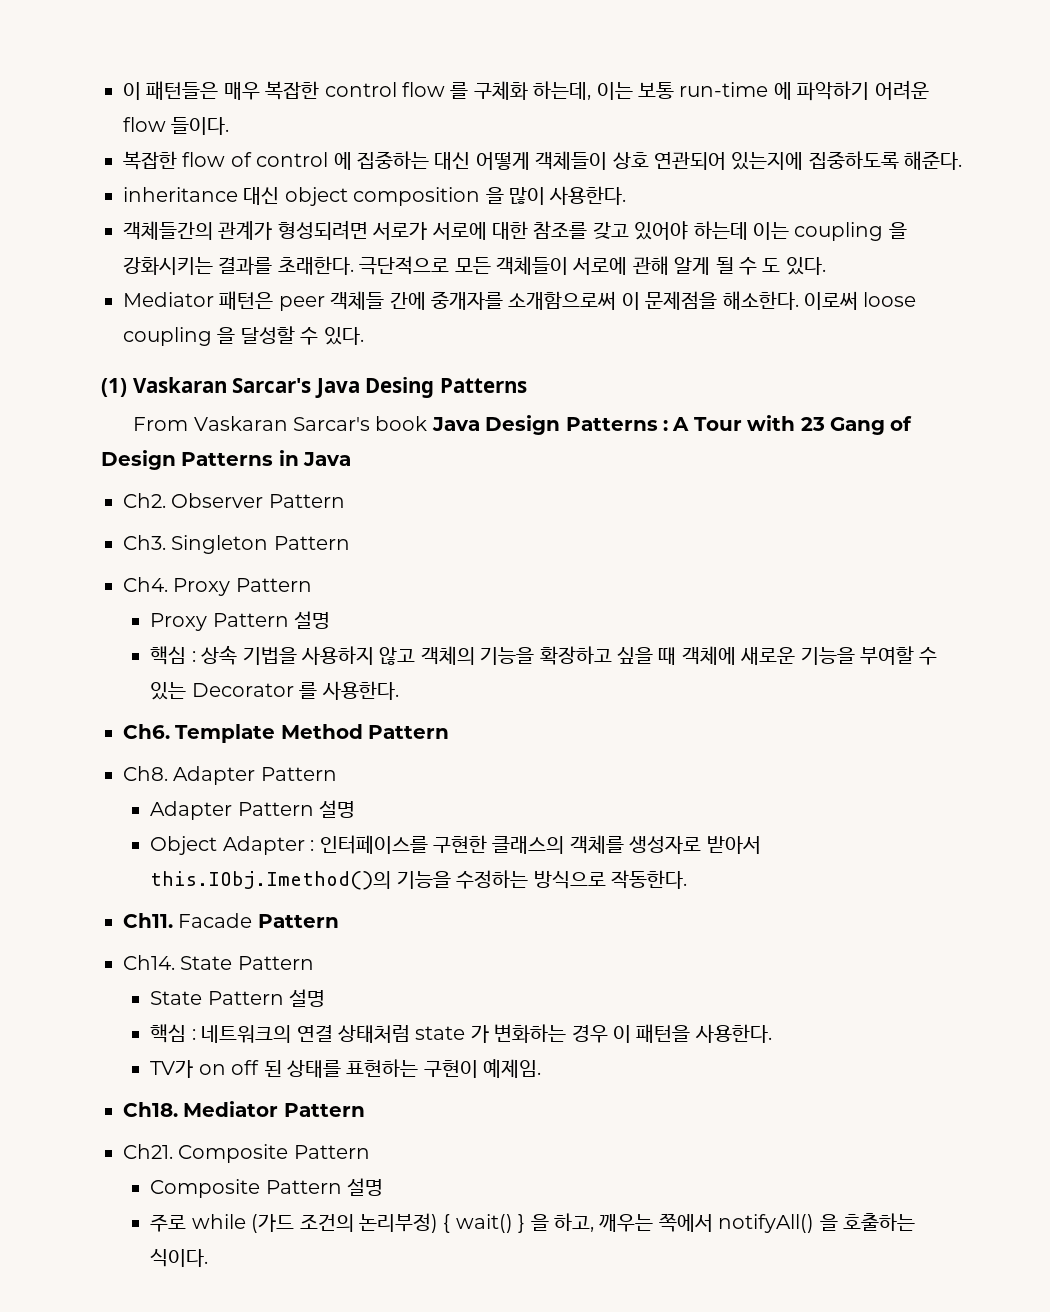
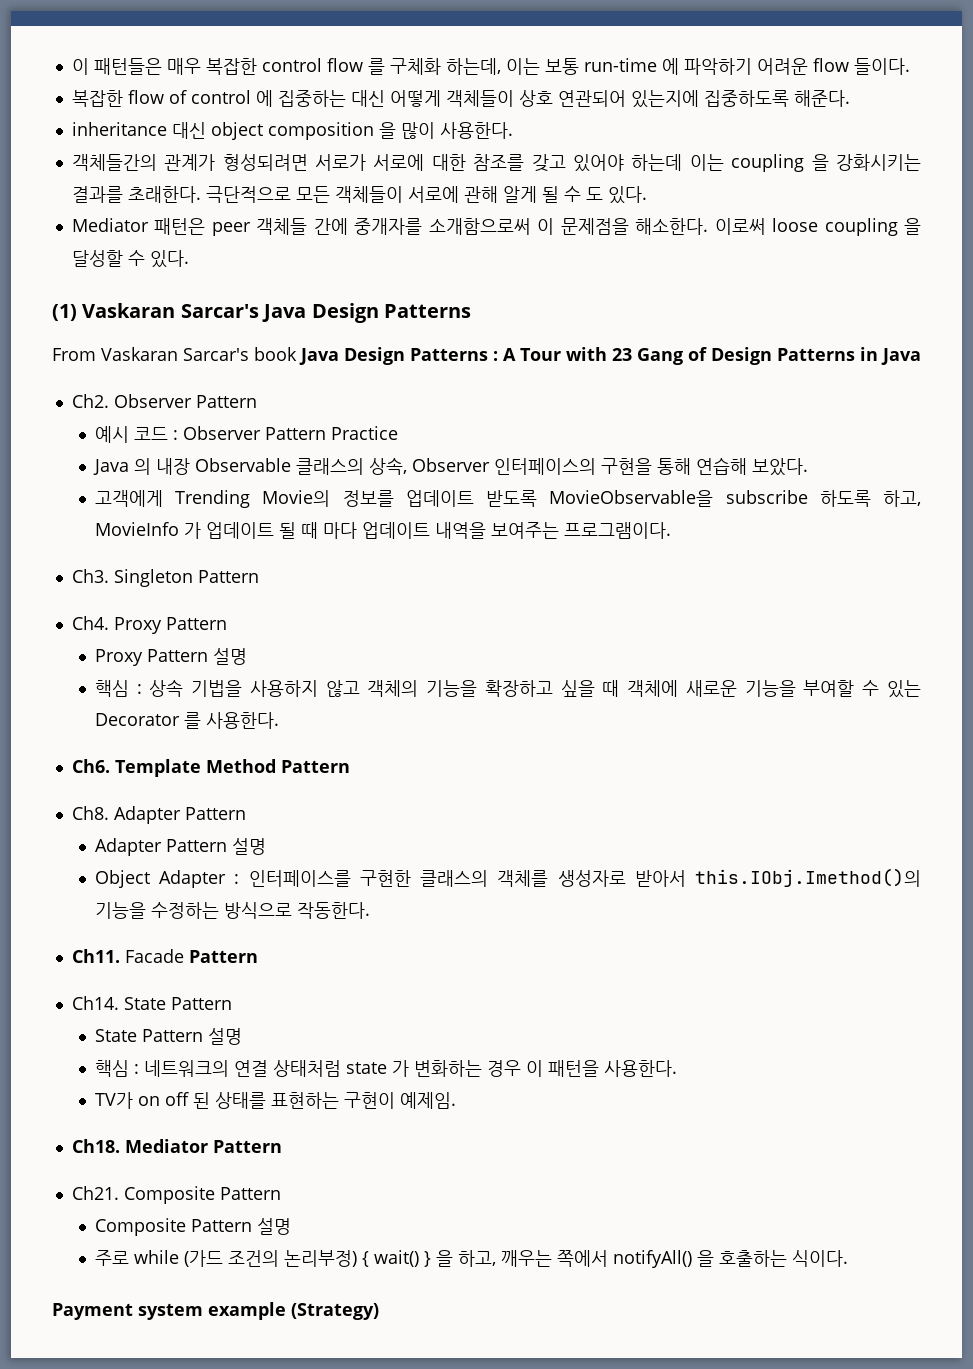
[365,377,435,398] Desing -> [311,303,379,323] Design
(345, 501) none -> [94,426,398,443] [92,457,808,476] [94,490,921,508] [94,522,671,539] // 예시 코드 : Observer Pattern Practice // Java 의 내장 Observable 클래스의 상속, Observer 인터페이스의 구현을 통해 연습해 보았다. // 고객에게 Trending Movie의 정보를 업데이트 받도록 MovieObservable을 subscribe 하도록 하고, MovieInfo 가 업데이트 될 때 마다 업데이트 내역을 보여주는 프로그램이다.
(209, 1258) none -> [52,1302,379,1320] // Payment system example (Strategy)

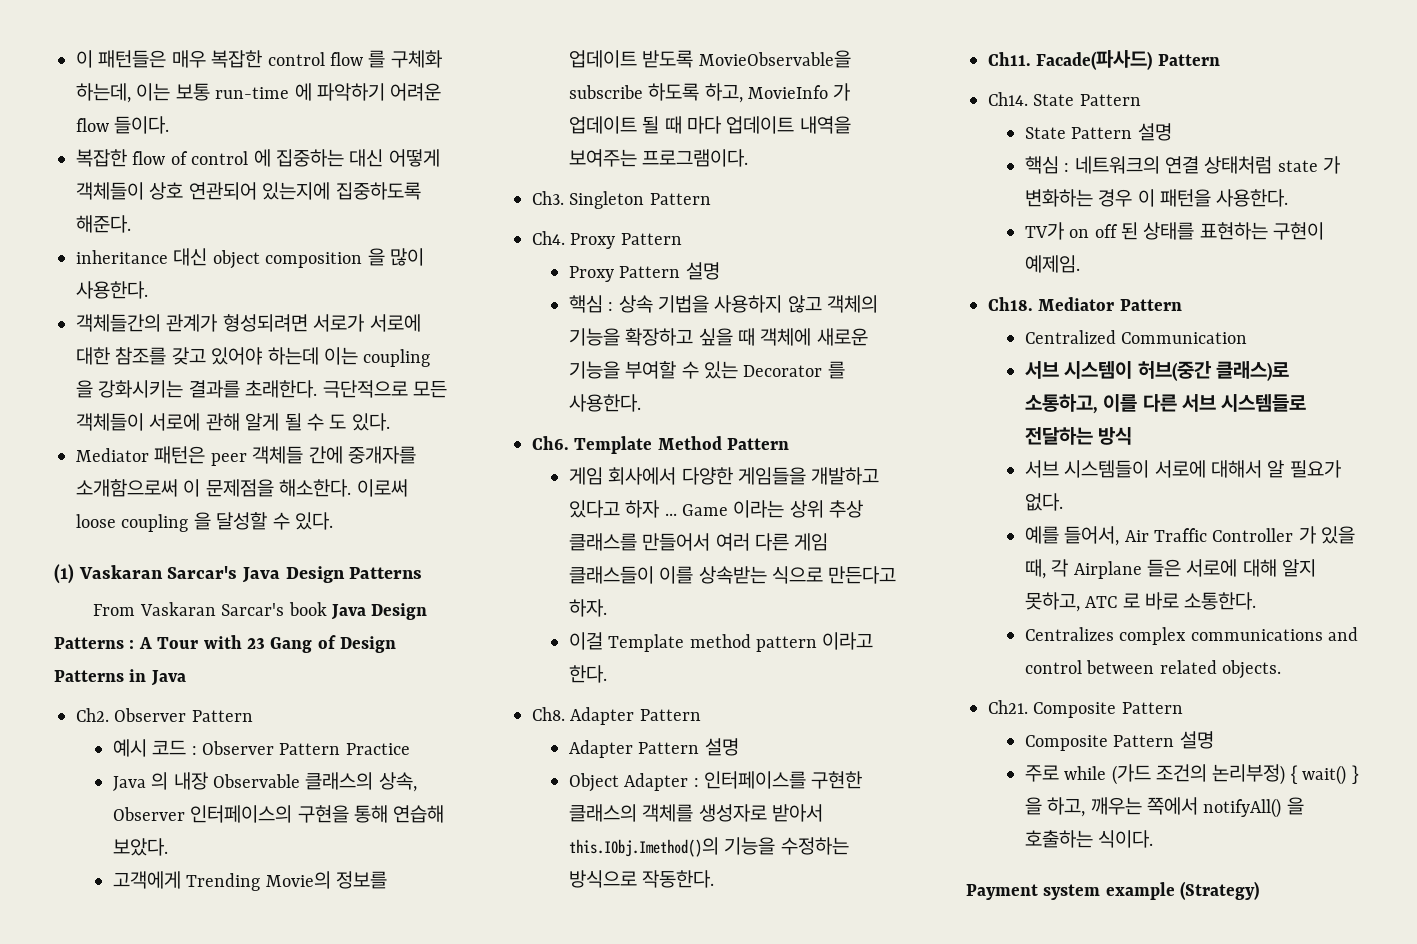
(350, 766) none -> [568,467,880,485] [568,500,864,518] [568,533,829,551] [568,566,897,584] [568,599,607,617] [568,632,874,652] [568,665,607,683] // 게임 회사에서 다양한 게임들을 개발하고 있다고 하자 ... Game 이라는 상위 추상 클래스를 만들어서 여러 다른 게임 클래스들이 이를 상속받는 식으로 만든다고 하자. // 이걸 Template method pattern 이라고 한다.
[124,949,184,963] Facade -> [1036,50,1153,70] Facade(파사드)
(282, 1146) none -> [1024,330,1248,344] [1024,361,1289,381] [1024,394,1307,414] [1024,427,1133,445] [1024,460,1341,478] [1024,493,1063,511] [1024,526,1356,546] [1024,559,1317,579] [1024,592,1257,612] [1024,627,1358,645] [1024,660,1281,679] // Centralized Communication // 서브 시스템이 허브(중간 클래스)로 소통하고, 이를 다른 서브 시스템들로 전달하는 방식 // 서브 시스템들이 서로에 대해서 알 필요가 없다. // 예를 들어서, Air Traffic Controller 가 있을 때, 각 Airplane 들은 서로에 대해 알지 못하고, ATC 로 바로 소통한다. // Centralizes complex communications and control between related objects.

